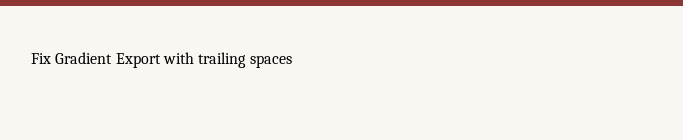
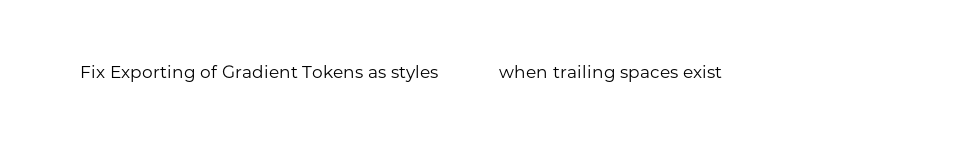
[55,52,194,68] Gradient Export with -> [109,65,548,82] Exporting of Gradient Tokens as styles when
(292, 61) none -> [682,65,722,78] exist

